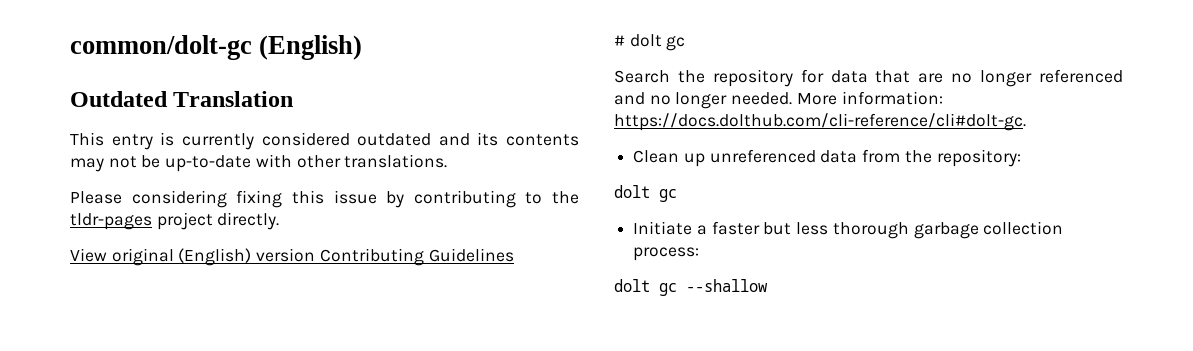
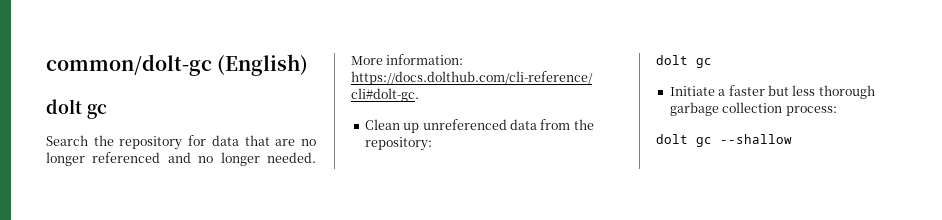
[70,91,294,107] [70,132,579,150] [70,154,448,172] [70,190,579,208] [70,212,280,230] [70,248,514,266] [614,35,625,46] Outdated Translation // This entry is currently considered outdated and its contents may not be up-to-date with other translations. // Please considering fixing this issue by contributing to the tldr-pages project directly. // View original (English) version Contributing Guidelines // # -> (309, 65) none

